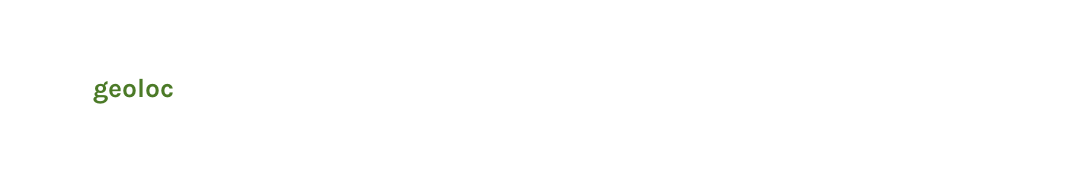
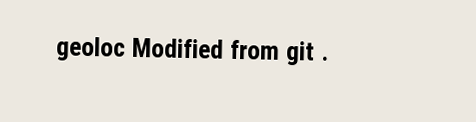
(174, 91) none -> [131,37,329,66] Modified from git .

